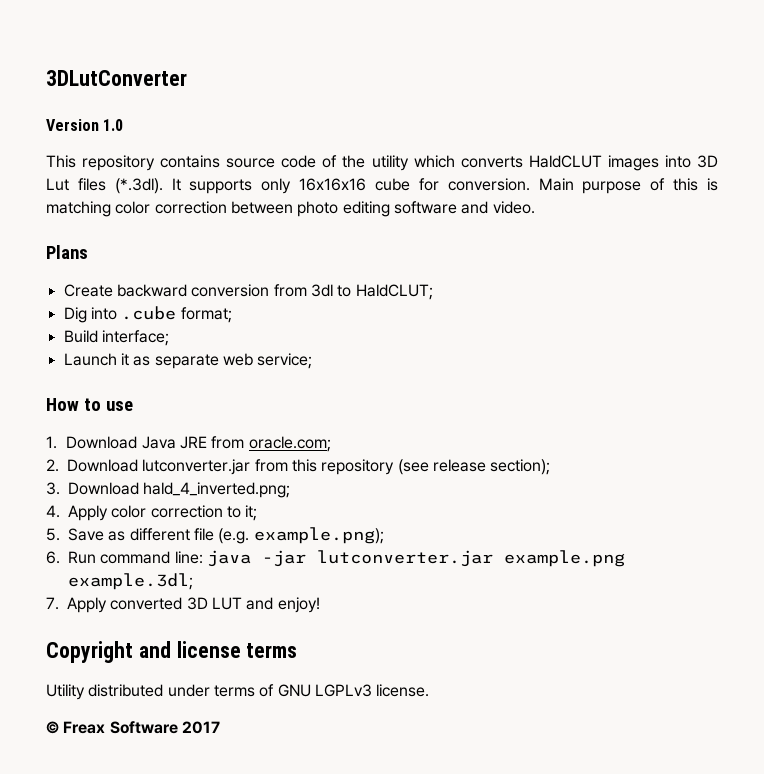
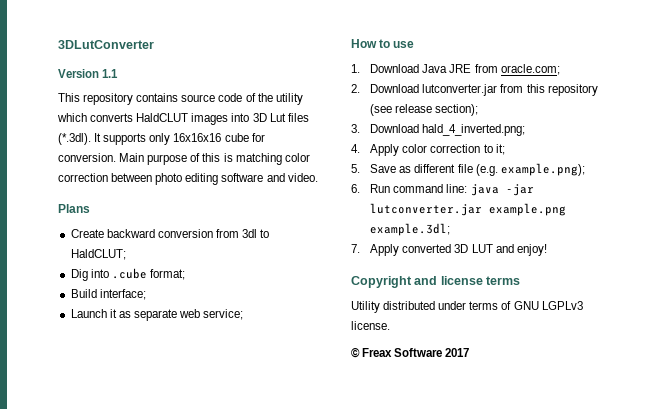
[103,119,124,131] 1.0 -> [102,69,119,78] 1.1

